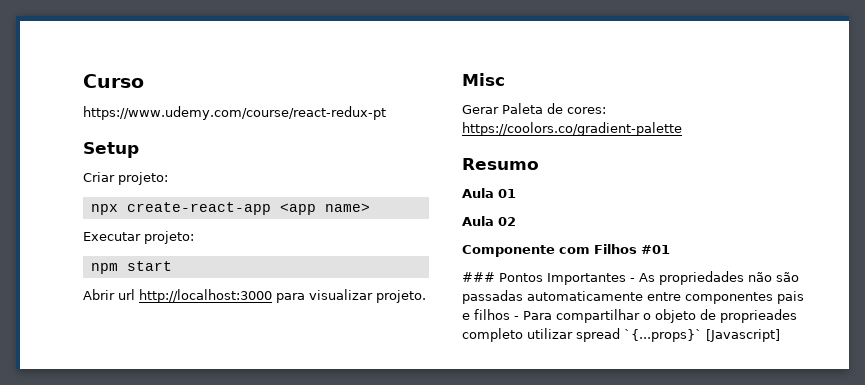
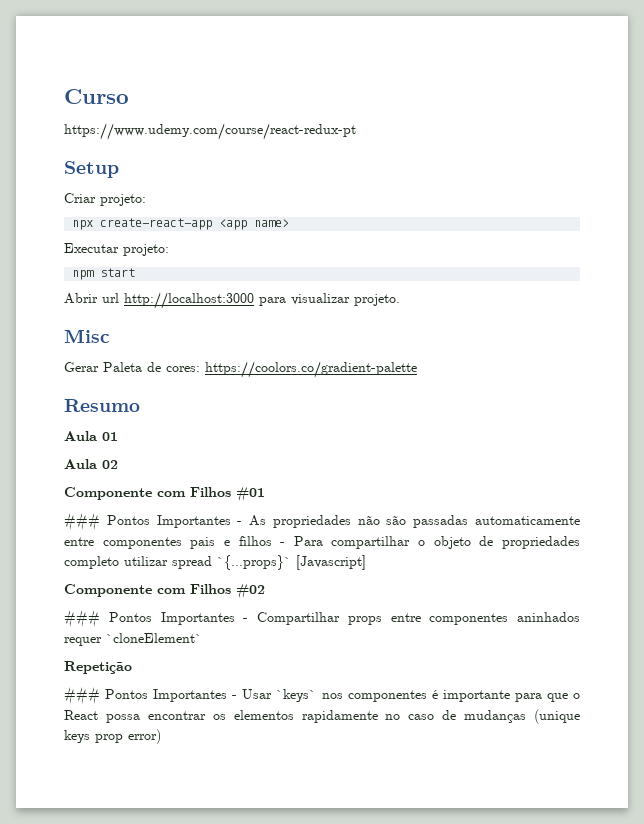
[720,309,797,323] proprieades -> [501,536,580,549] propriedades
(780, 335) none -> [64,584,265,599] [64,610,580,628] [64,633,202,646] [64,661,132,674] [64,687,580,705] [64,709,580,724] [64,729,161,744] // Componente com Filhos #02 // ### Pontos Importantes - Compartilhar props entre componentes aninhados requer `cloneElement` // Repetição // ### Pontos Importantes - Usar `keys` nos componentes é importante para que o React possa encontrar os elementos rapidamente no caso de mudanças (unique keys prop error)

